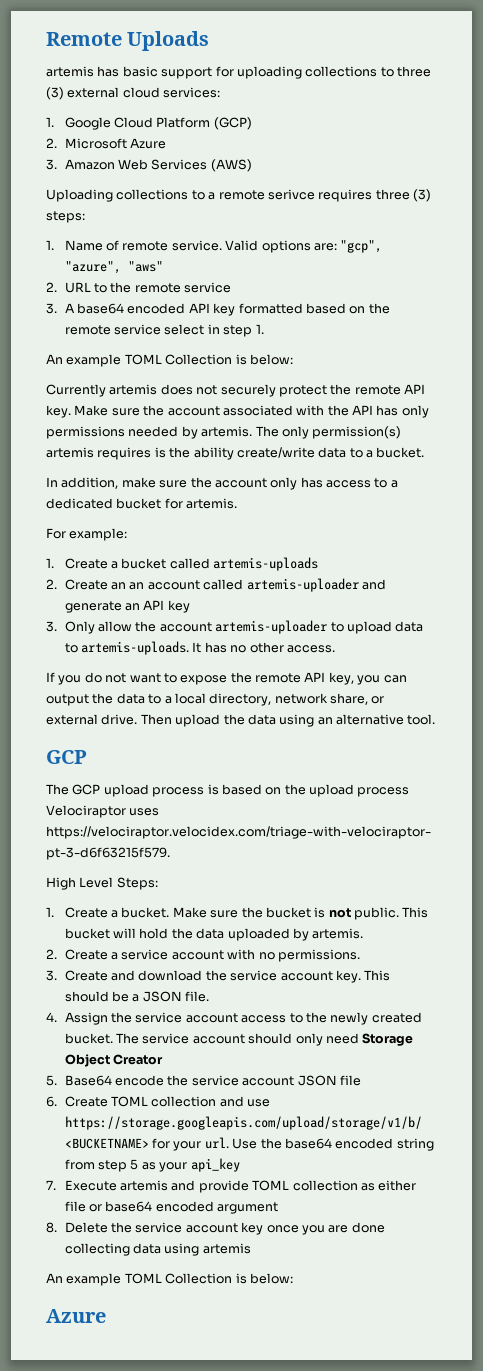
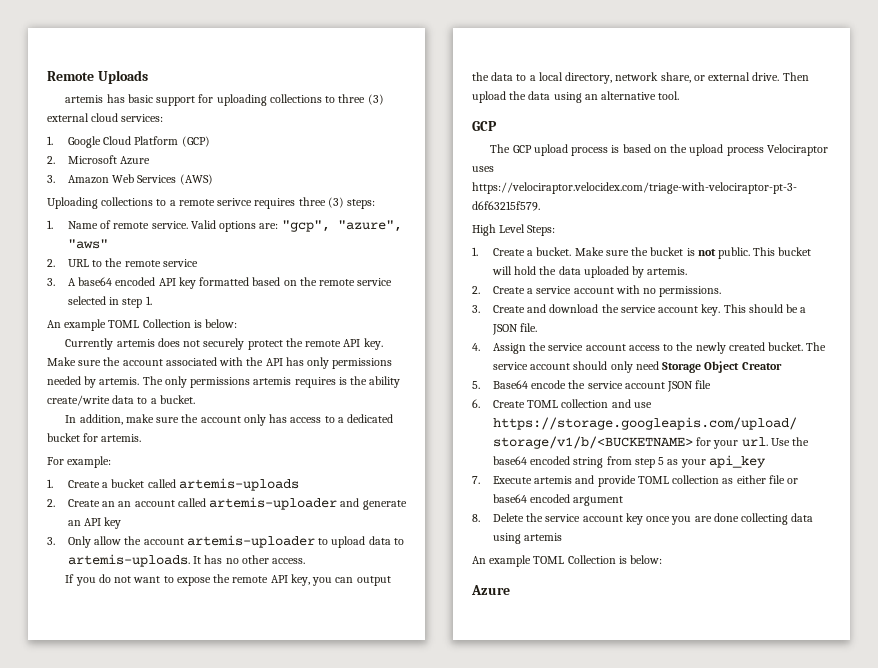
[164,324,205,335] select -> [67,296,106,305] selected
[312,426,402,439] permission(s) -> [190,377,251,388] permissions

